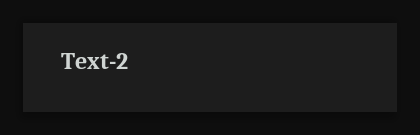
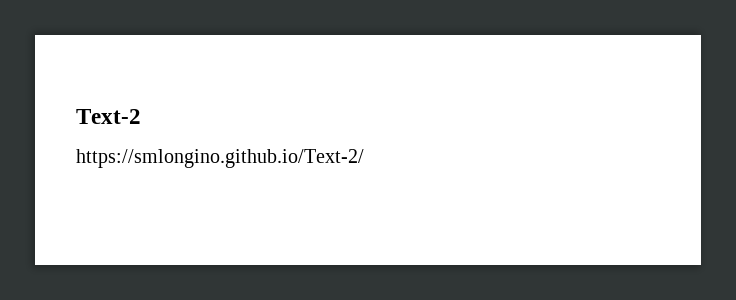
(128, 61) none -> [76,149,364,168] // https://smlongino.github.io/Text-2/

